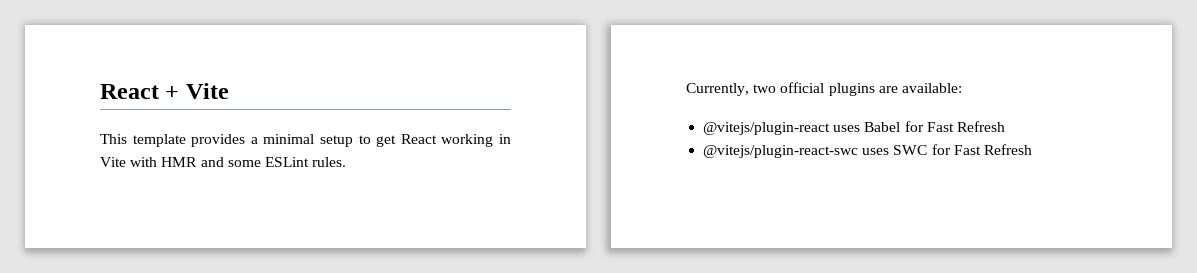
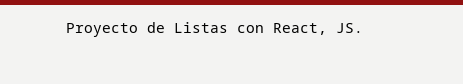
[100,83,229,99] [100,134,512,147] [100,157,347,167] [686,82,962,96] [703,121,1005,135] [703,144,1032,158] React + Vite // This template provides a minimal setup to get React working in Vite with HMR and some ESLint rules. // Currently, two official plugins are available: // @vitejs/plugin-react uses Babel for Fast Refresh // @vitejs/plugin-react-swc uses SWC for Fast Refresh -> [66,22,363,37] Proyecto de Listas con React, JS.

